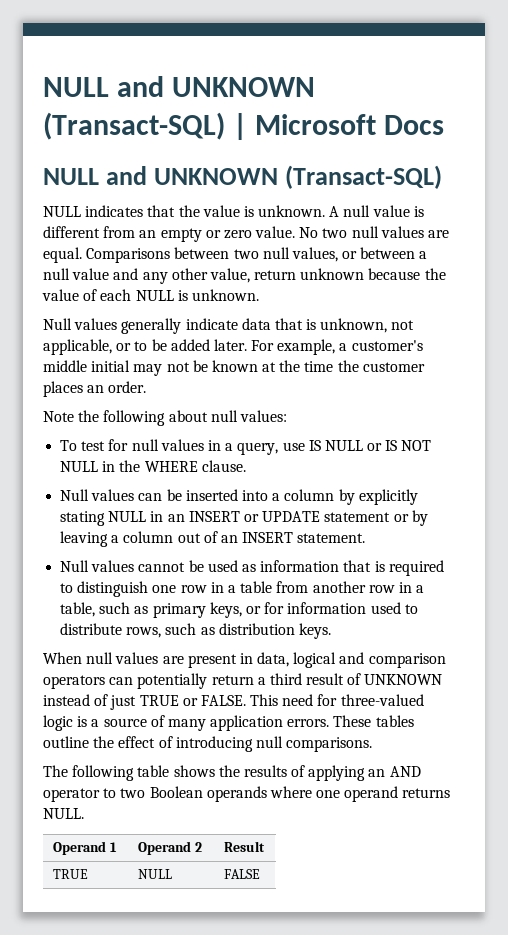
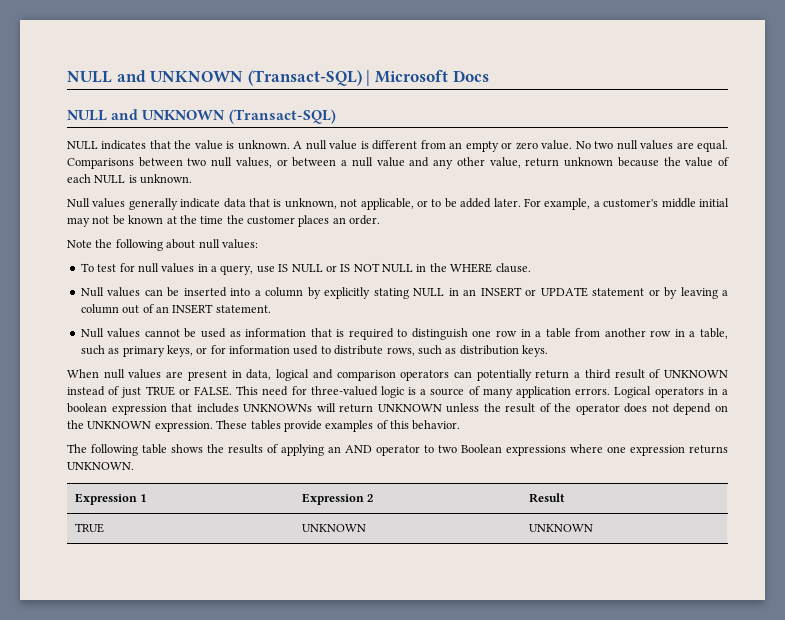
[333,715,414,727] [43,736,373,752] These tables outline the effect of introducing null comparisons. -> [614,386,728,398] [67,403,728,415] [67,420,461,432] Logical operators in a boolean expression that includes UNKNOWNs will return UNKNOWN unless the result of the operator does not depend on the UNKNOWN expression. These tables provide examples of this behavior.
[206,786,267,802] operands -> [506,445,566,456] expressions
[344,786,451,802] [43,808,84,819] [53,841,107,855] operand returns NULL. // Operand -> [630,445,728,456] [67,462,134,470] [75,493,138,505] expression returns UNKNOWN. // Expression
[138,841,192,855] Operand -> [302,493,365,505] Expression
[138,869,173,879] [224,869,261,879] NULL | FALSE -> [302,524,367,532] [529,524,594,532] UNKNOWN | UNKNOWN

